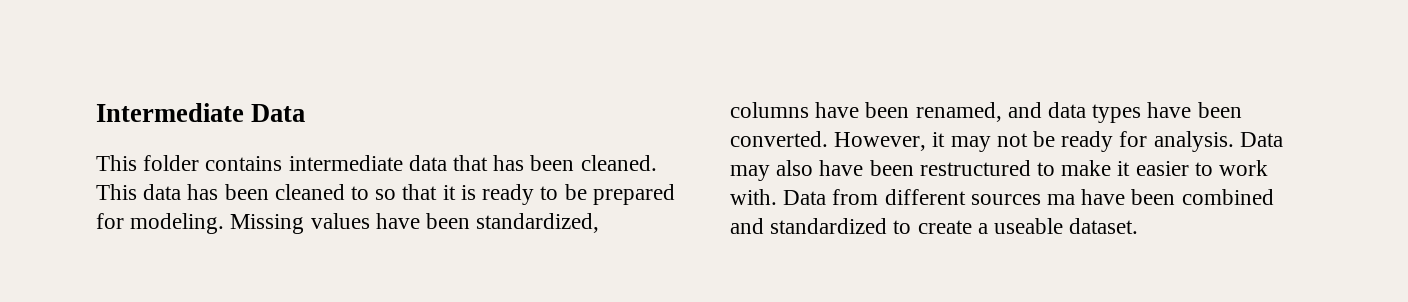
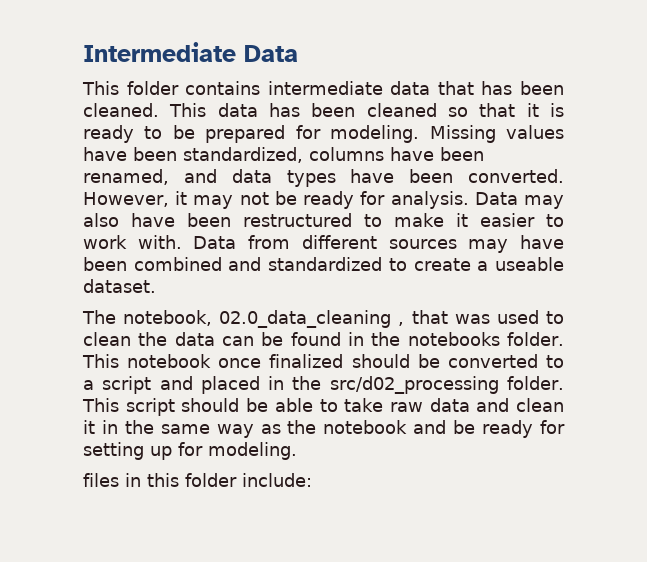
[351,186,370,200] to -> (437, 110) none
[1047,194,1076,205] ma -> [468,239,509,253] may
(1139, 226) none -> [82,310,565,328] [83,332,565,346] [82,354,565,368] [83,376,565,394] [82,398,564,416] [83,420,566,438] [83,442,297,460] [83,473,312,487] // The notebook, 02.0_data_cleaning , that was used to clean the data can be found in the notebooks folder. This notebook once finalized should be converted to a script and placed in the src/d02_processing folder. This script should be able to take raw data and clean it in the same way as the notebook and be ready for setting up for modeling. // files in this folder include:

